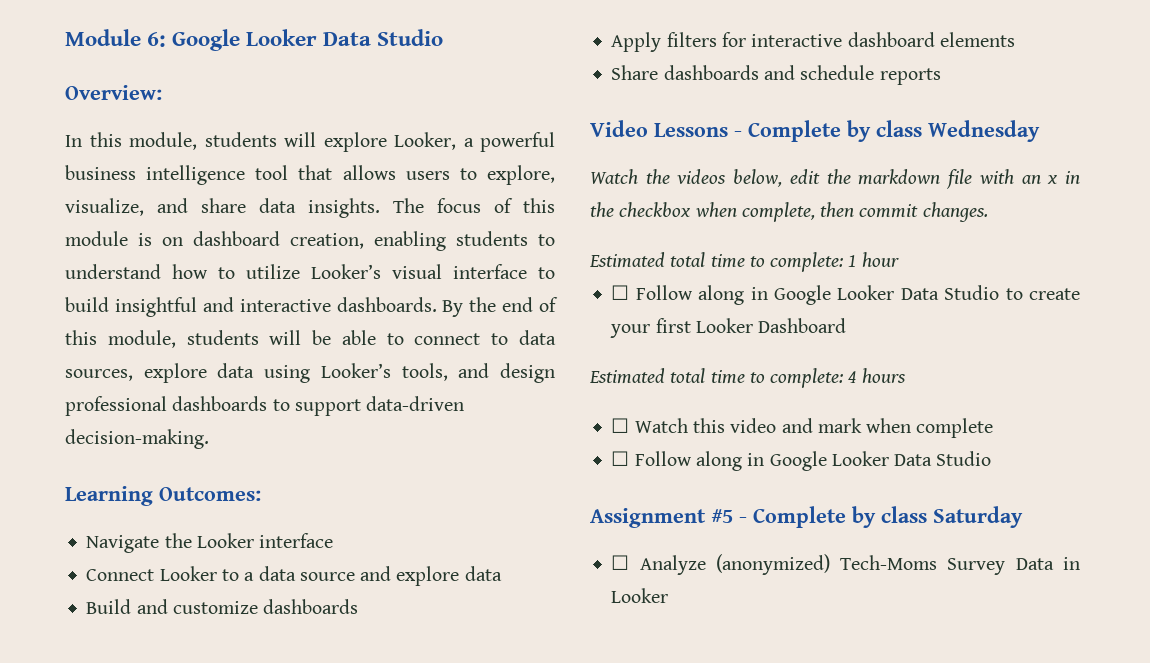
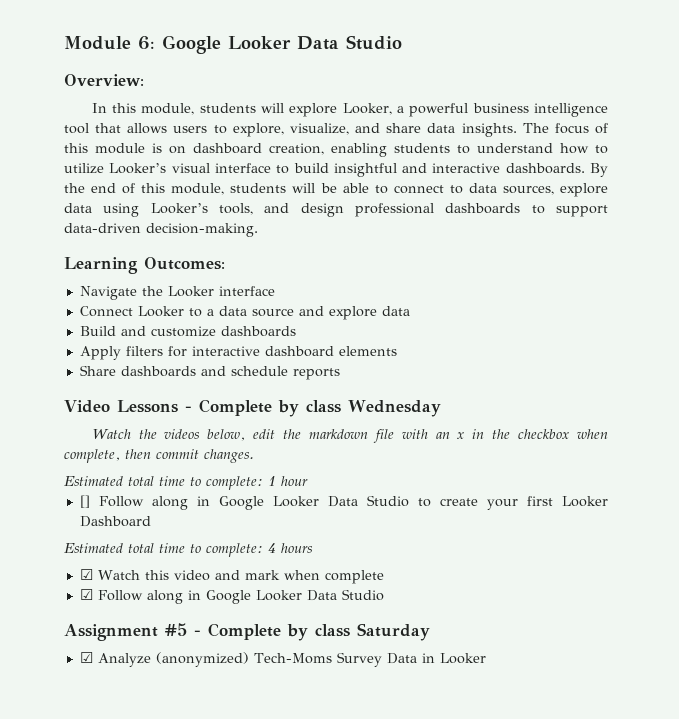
[611,285,630,300] ☐ -> [79,495,90,508] []
[611,418,630,433] ☐ -> [79,569,93,580] ☑
[611,451,630,466] ☐ -> [79,589,93,600] ☑
[611,555,630,570] ☐ -> [79,652,93,663] ☑

